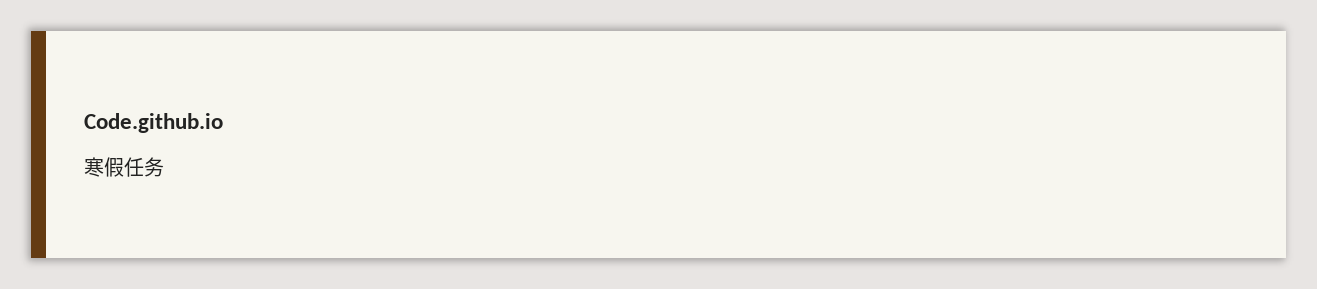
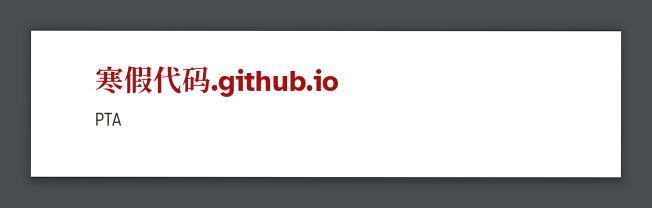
[84,113,223,133] [84,157,164,177] Code.github.io // 寒假任务 -> [95,65,340,98] [94,112,122,126] 寒假代码.github.io // PTA

